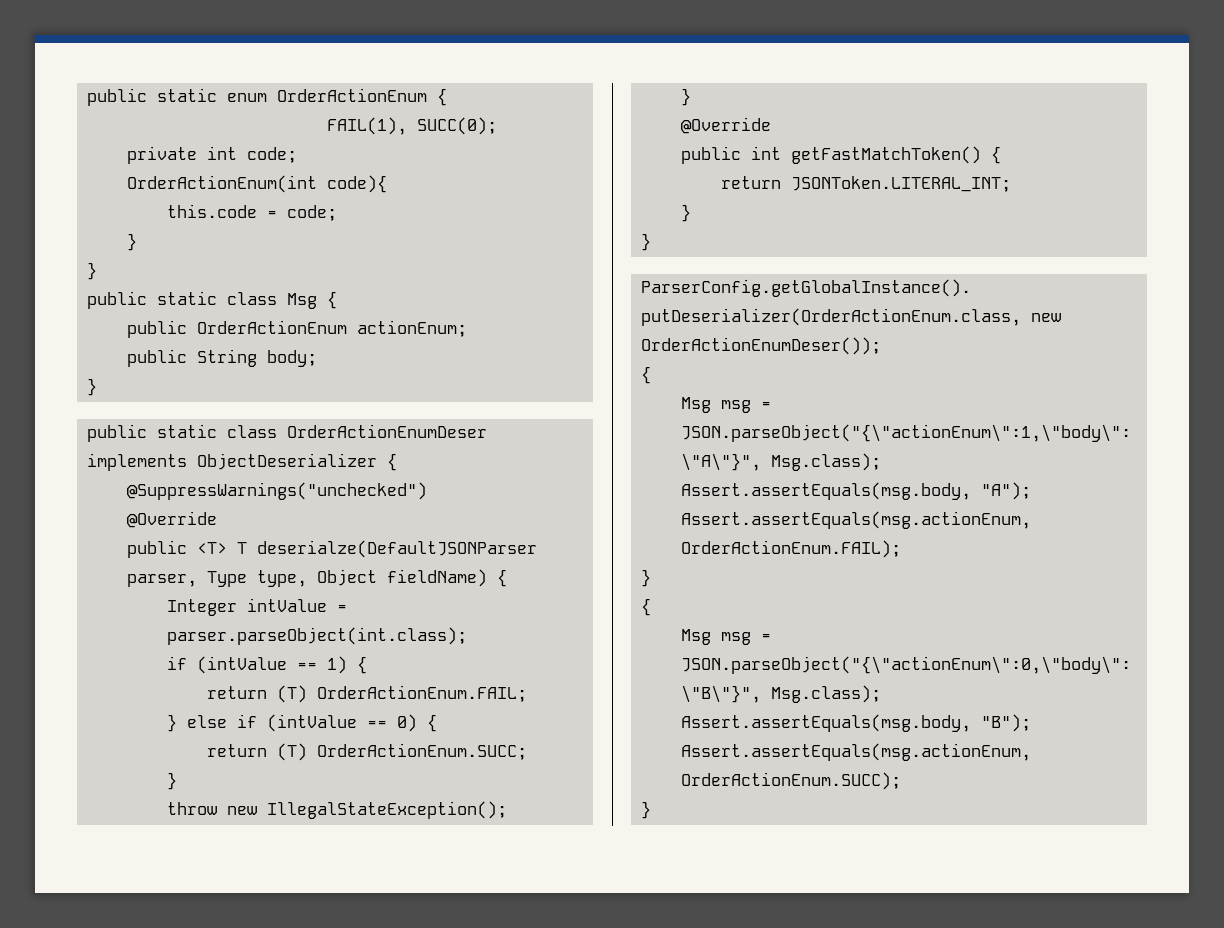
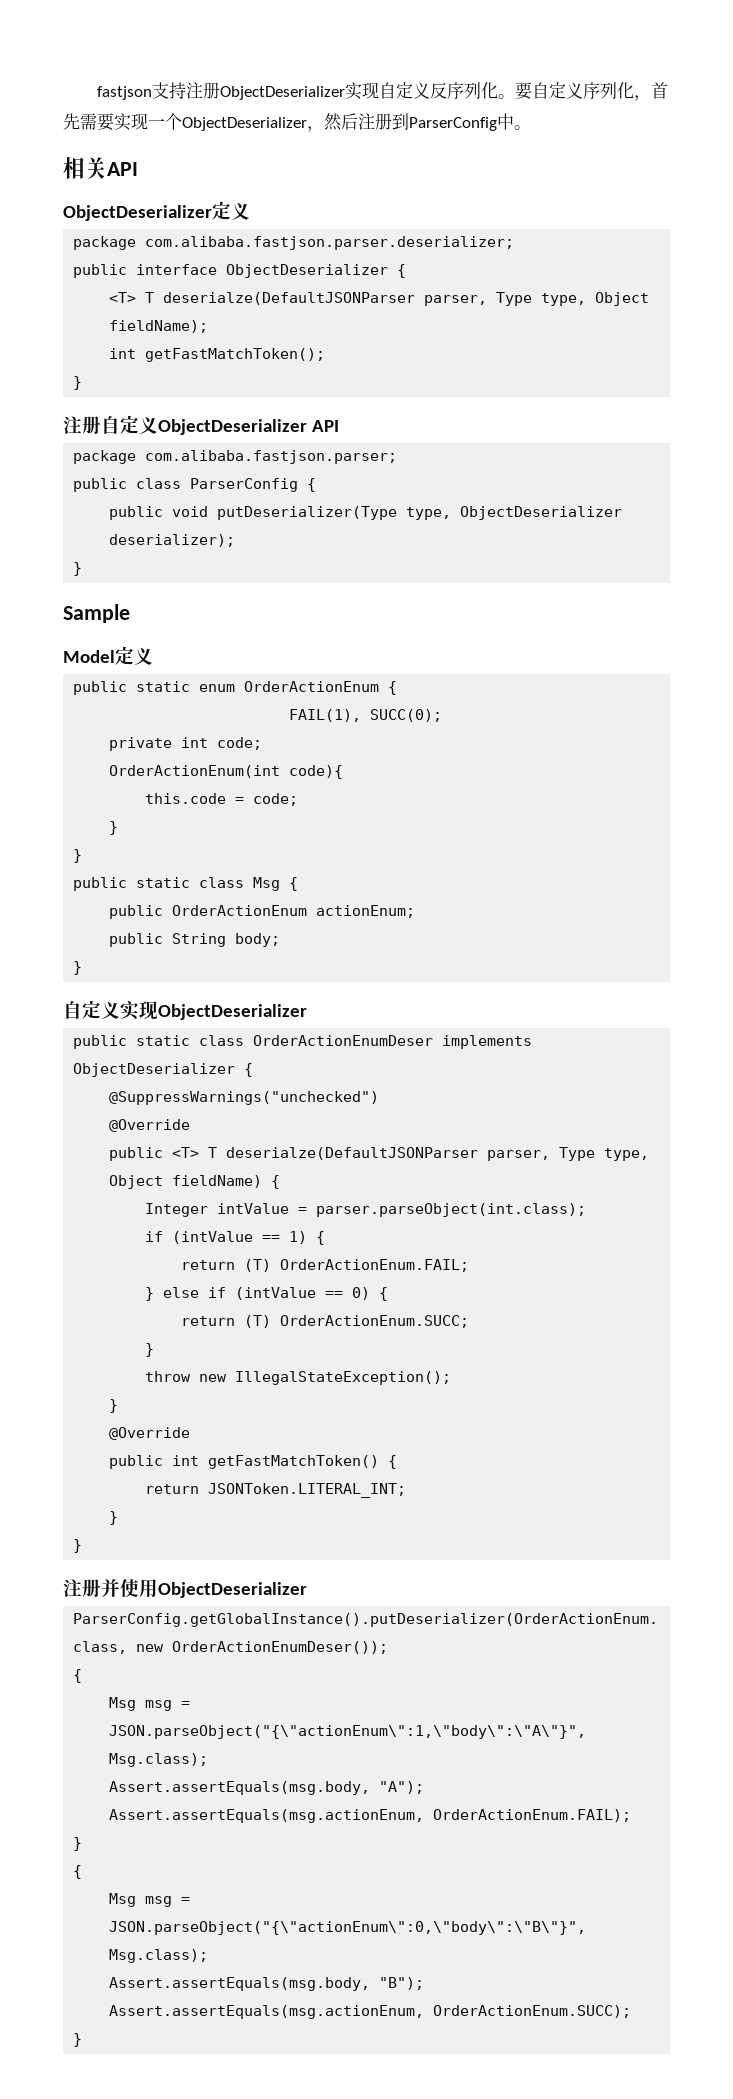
(87, 97) none -> [96,82,668,101] [63,113,531,132] [63,157,138,179] [63,201,250,221] [73,236,515,250] [73,264,407,278] [109,292,650,306] [109,320,209,333] [109,348,326,362] [73,376,83,390] [63,415,339,435] [73,450,398,464] [73,478,317,492] [109,506,623,520] [109,534,236,547] [73,562,83,576] [63,604,130,623] [63,646,153,665] fastjson支持注册ObjectDeserializer实现自定义反序列化。要自定义序列化，首先需要实现一个ObjectDeserializer，然后注册到ParserConfig中。 // 相关API // ObjectDeserializer定义 // package com.alibaba.fastjson.parser.deserializer; // public interface ObjectDeserializer { // <T> T deserialze(DefaultJSONParser parser, Type type, Object fieldName); // int getFastMatchToken(); // } // 注册自定义ObjectDeserializer API // package com.alibaba.fastjson.parser; // public class ParserConfig { // public void putDeserializer(Type type, ObjectDeserializer deserializer); // } // Sample // Model定义 //
(98, 387) none -> [63,1000,307,1020] // 自定义实现ObjectDeserializer
(652, 242) none -> [63,1578,307,1598] // 注册并使用ObjectDeserializer

